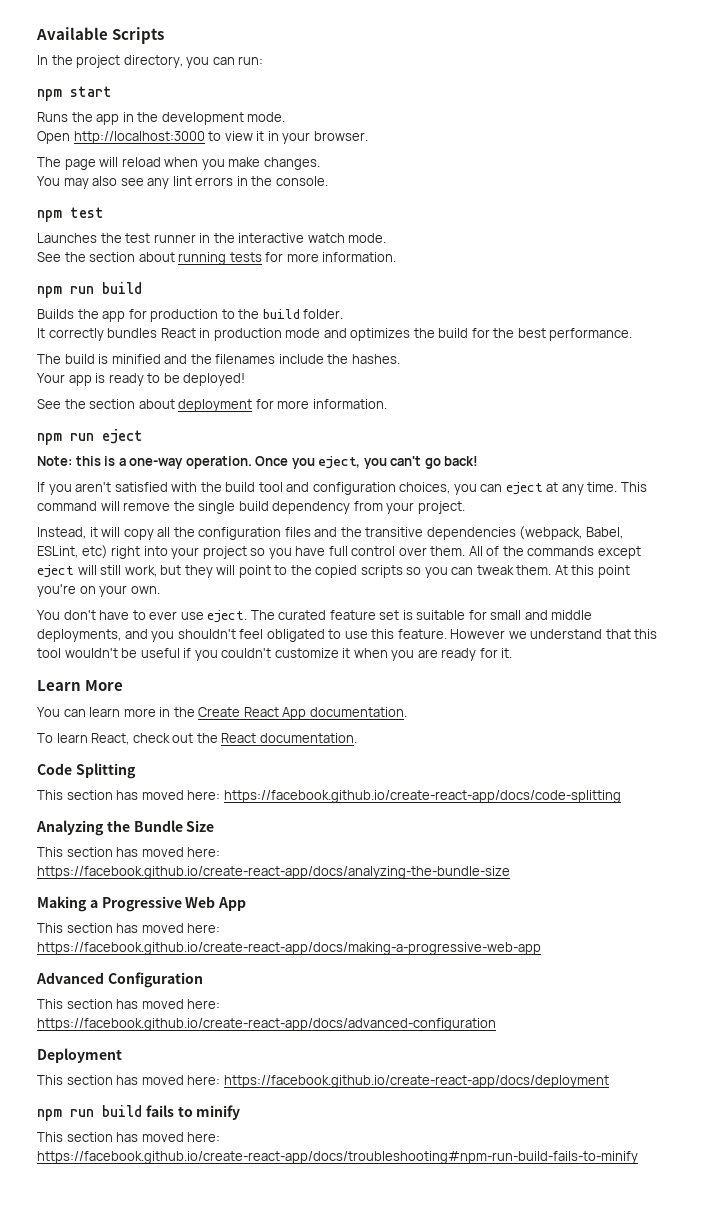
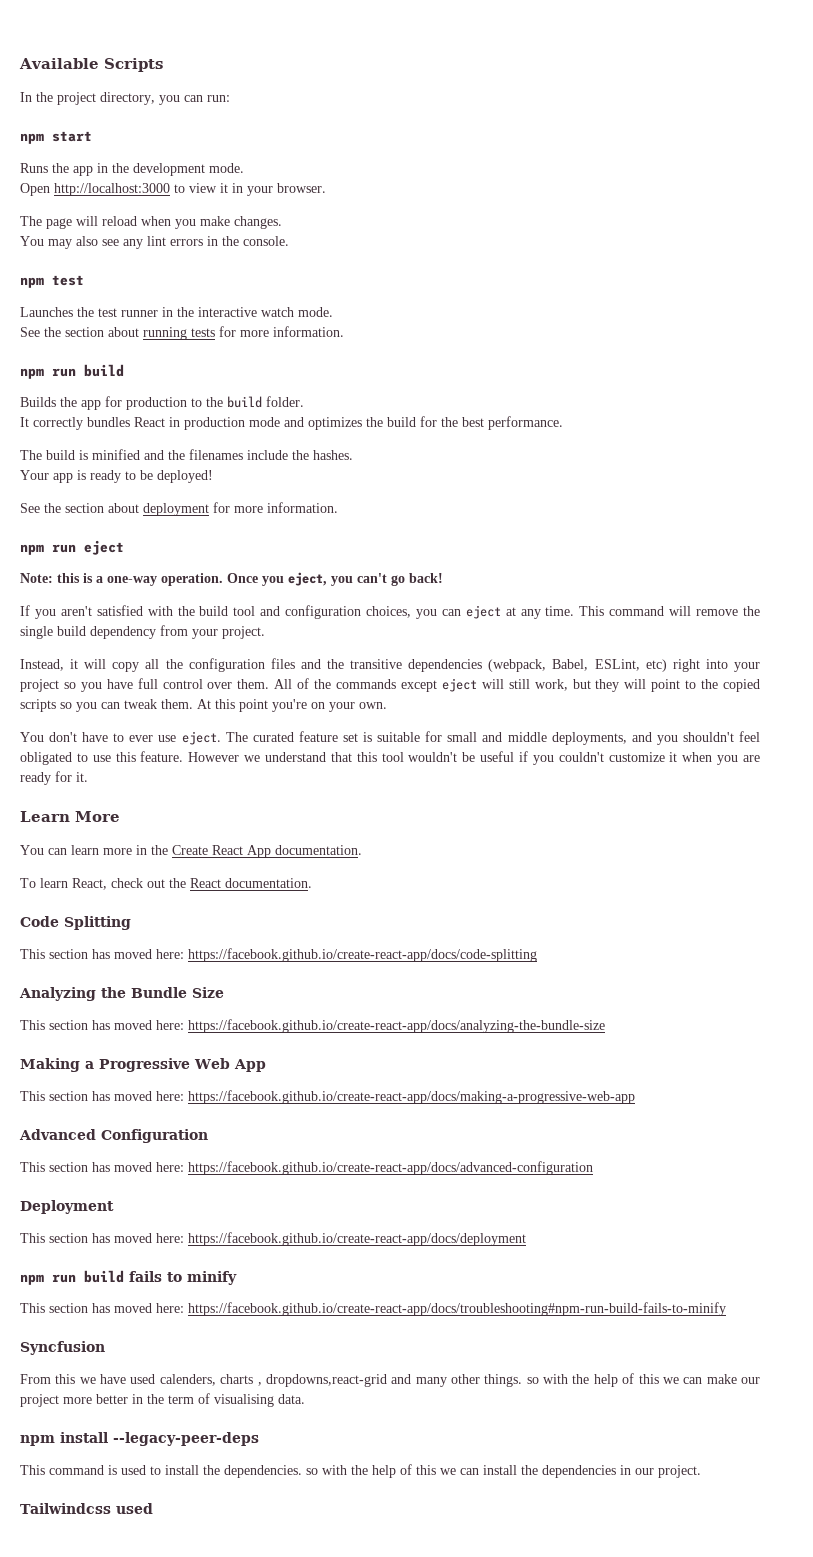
(638, 1157) none -> [20,1341,105,1355] [20,1373,761,1387] [20,1393,305,1407] [20,1432,259,1446] [20,1464,701,1478] [20,1503,153,1514] // Syncfusion // From this we have used calenders, charts , dropdowns,react-grid and many other things. so with the help of this we can make our project more better in the term of visualising data. // npm install --legacy-peer-deps // This command is used to install the dependencies. so with the help of this we can install the dependencies in our project. // Tailwindcss used

